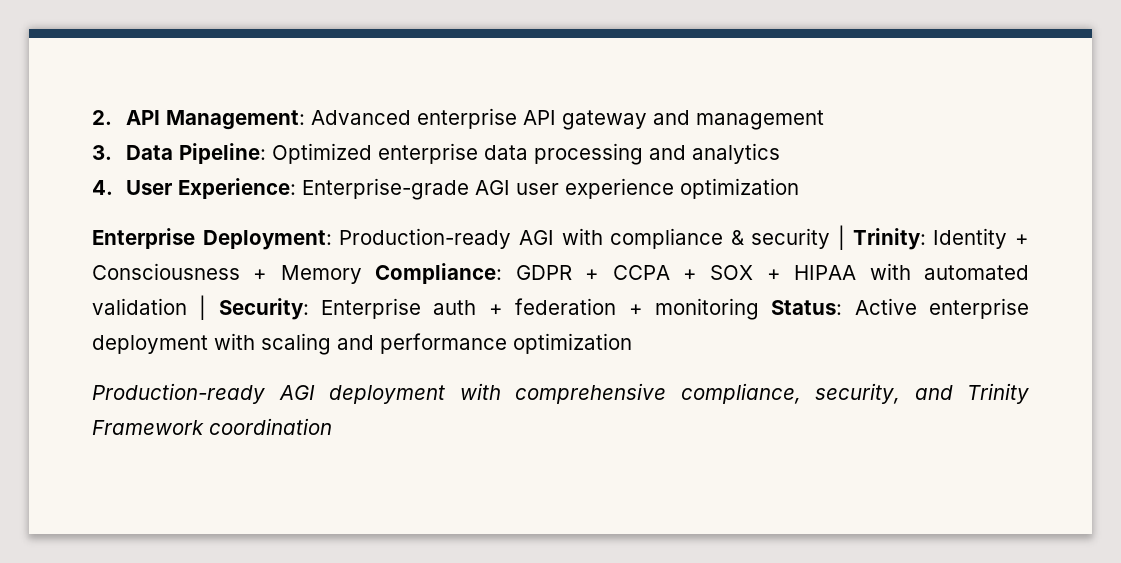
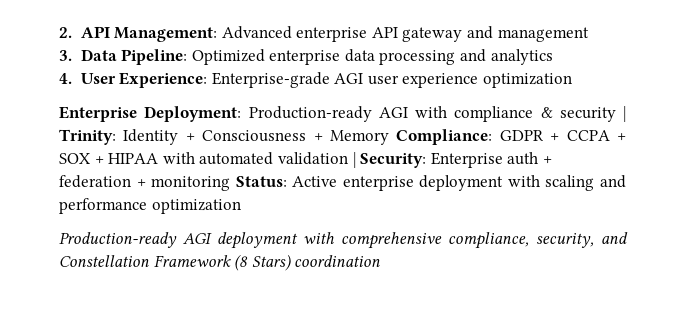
[967,383,1029,404] [92,420,204,435] Trinity Framework -> [59,254,291,271] Constellation Framework (8 Stars)

